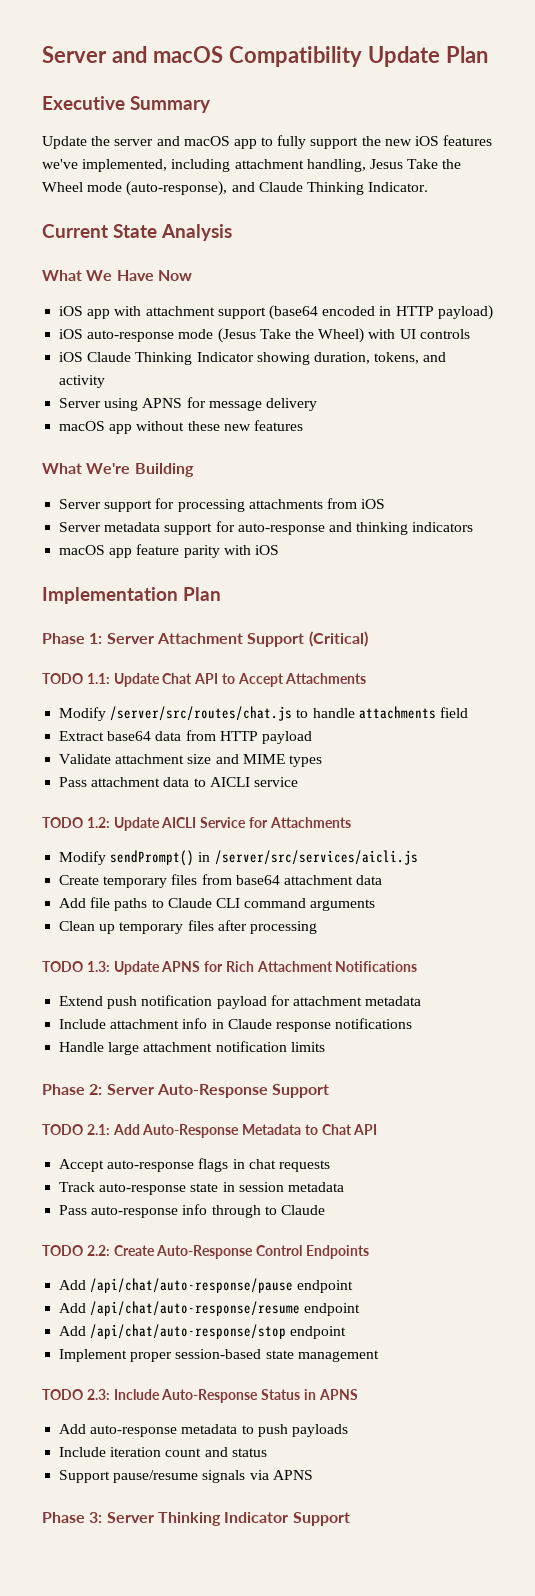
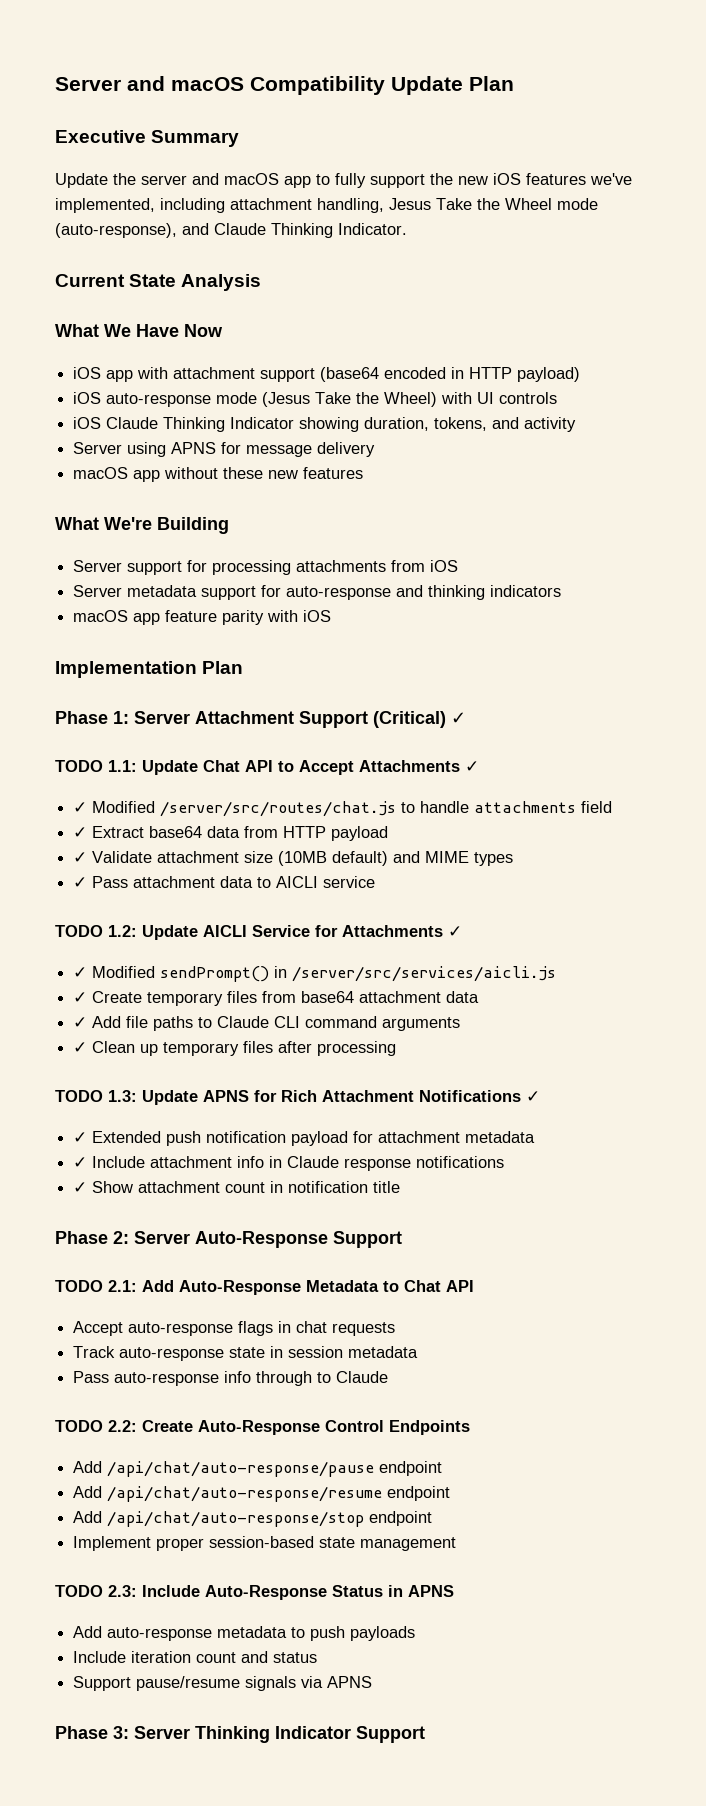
(368, 639) none -> [451,712,466,724] ✓
[59,707,107,721] // Modify -> [465,761,479,772] [73,801,156,813] ✓ // ✓ Modified
(468, 712) none -> [73,827,88,838] ✓
(312, 737) none -> [73,852,88,863] ✓
(212, 759) none -> [278,851,389,866] (10MB default)
(322, 761) none -> [73,877,88,888] ✓
[59,851,107,865] // Modify -> [448,926,462,937] [73,966,156,978] ✓ // ✓ Modified
(418, 857) none -> [73,992,88,1003] ✓
(383, 880) none -> [73,1017,88,1028] ✓
(376, 905) none -> [73,1042,88,1053] ✓
[59,996,104,1006] // Extend -> [526,1091,540,1102] [73,1131,162,1143] ✓ // ✓ Extended
(422, 1001) none -> [73,1157,88,1168] ✓
[59,1041,325,1055] Handle large attachment notification limits -> [73,1181,401,1193] ✓ Show attachment count in notification title

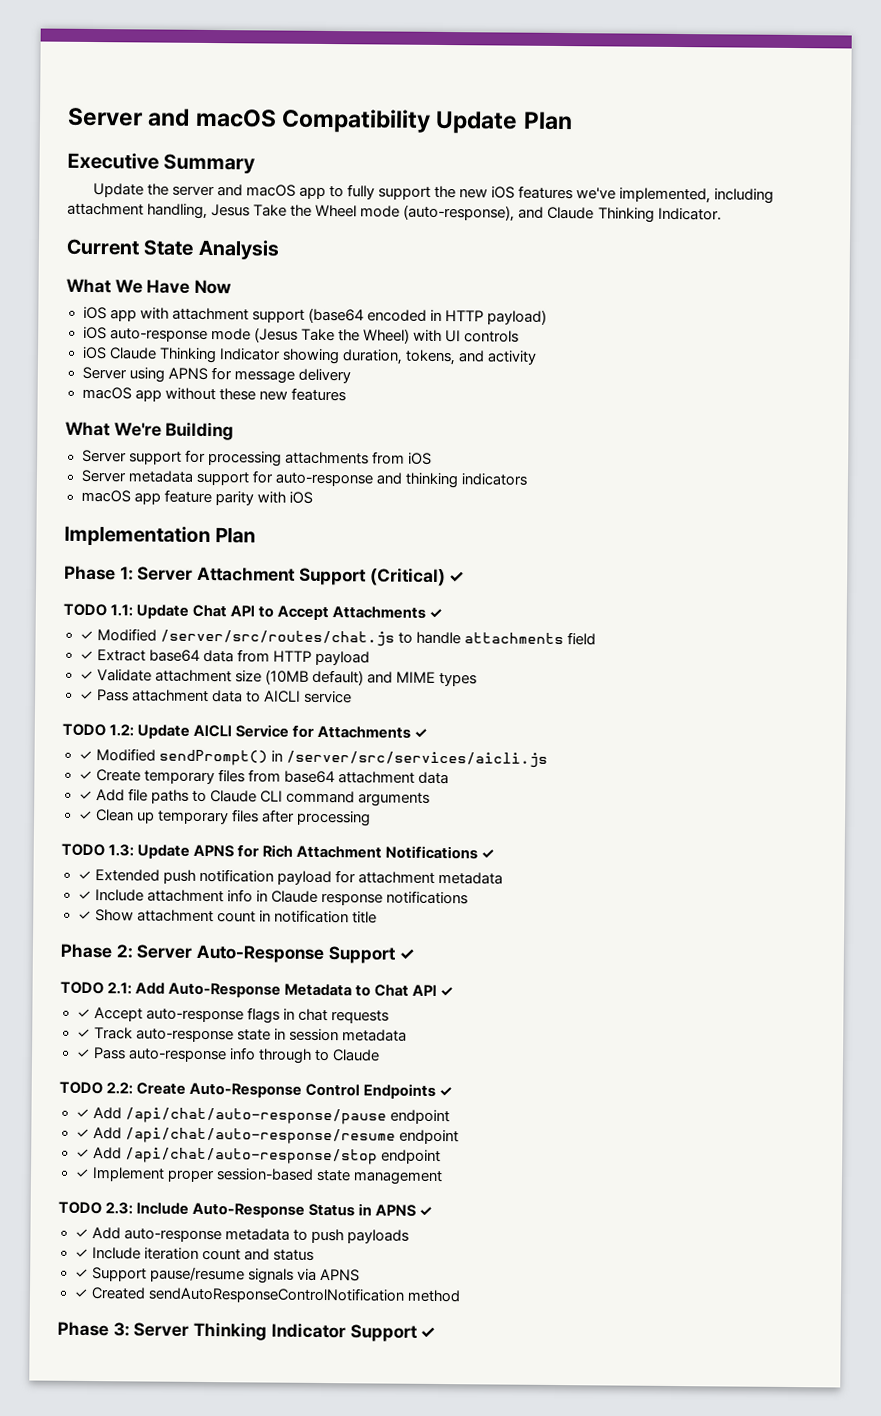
(402, 1239) none -> [398,948,415,960] ✓
(474, 1286) // -> [440,987,455,997] [76,1008,91,1019] ✓ // ✓
(396, 1329) none -> [76,1028,91,1039] ✓
(419, 1352) none -> [75,1048,91,1059] ✓
(470, 1427) // -> [439,1087,454,1097] [75,1108,90,1119] ✓ // ✓
(443, 1468) none -> [75,1128,90,1139] ✓
(451, 1493) none -> [75,1148,90,1159] ✓
(433, 1518) none -> [74,1168,90,1179] ✓
(454, 1591) // -> [419,1206,434,1216] [74,1228,89,1239] ✓ // ✓
(416, 1633) none -> [74,1248,89,1259] ✓
(318, 1657) none -> [74,1268,89,1279] ✓
(373, 1682) none -> [73,1286,461,1304] // ✓ Created sendAutoResponseControlNotification method
(425, 1734) none -> [420,1326,437,1338] ✓

